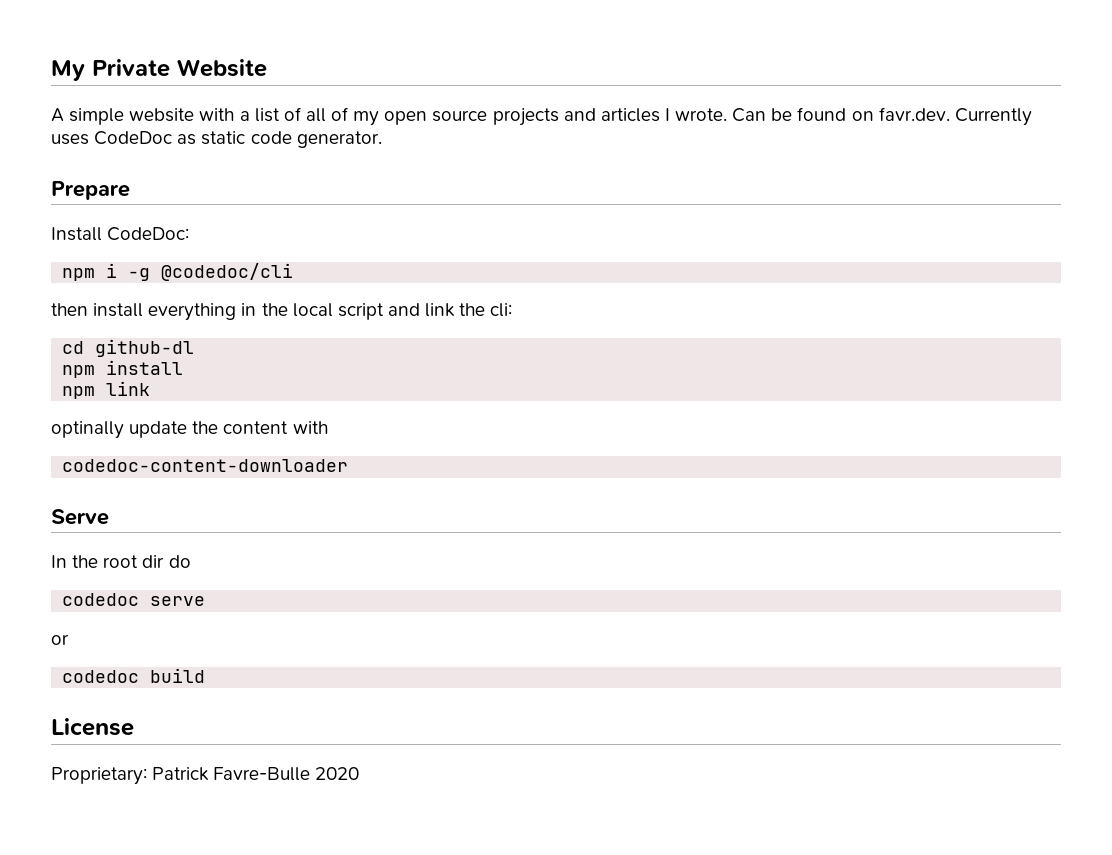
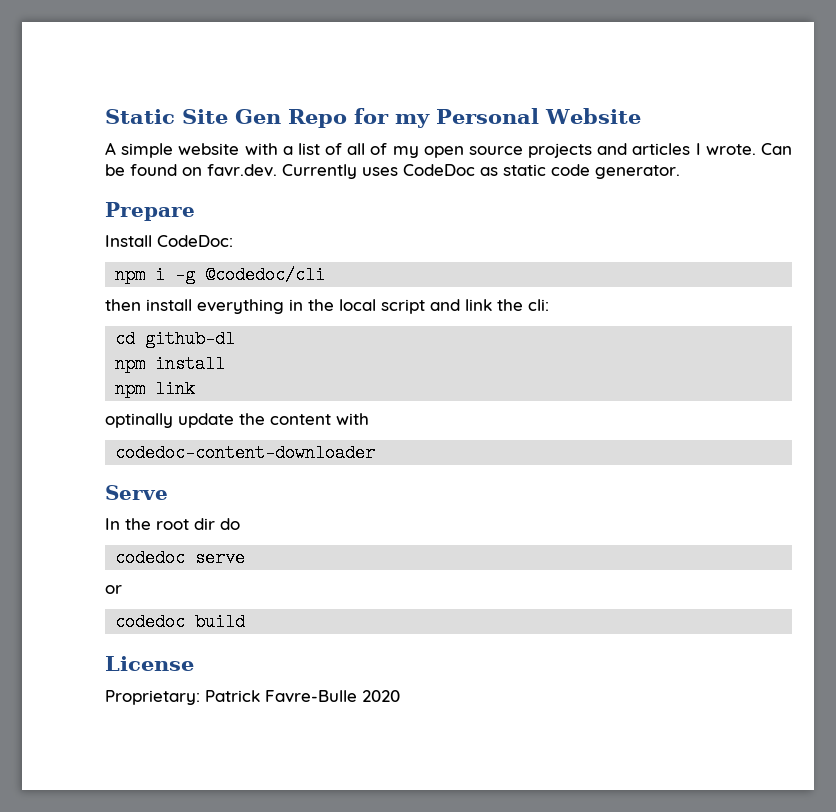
[51,59,170,81] My Private -> [105,108,539,128] Static Site Gen Repo for my Personal

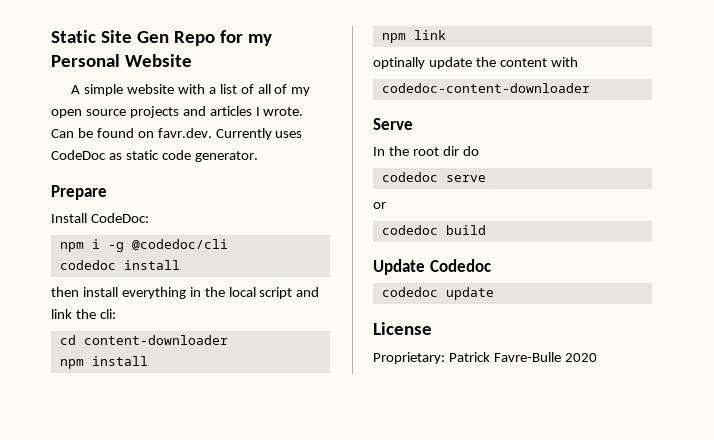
(326, 275) none -> [59,260,180,270] // codedoc install
[145,330,236,348] github-dl -> [83,335,228,345] content-downloader
(246, 622) none -> [373,259,491,275] [381,287,494,300] // Update Codedoc // codedoc update

